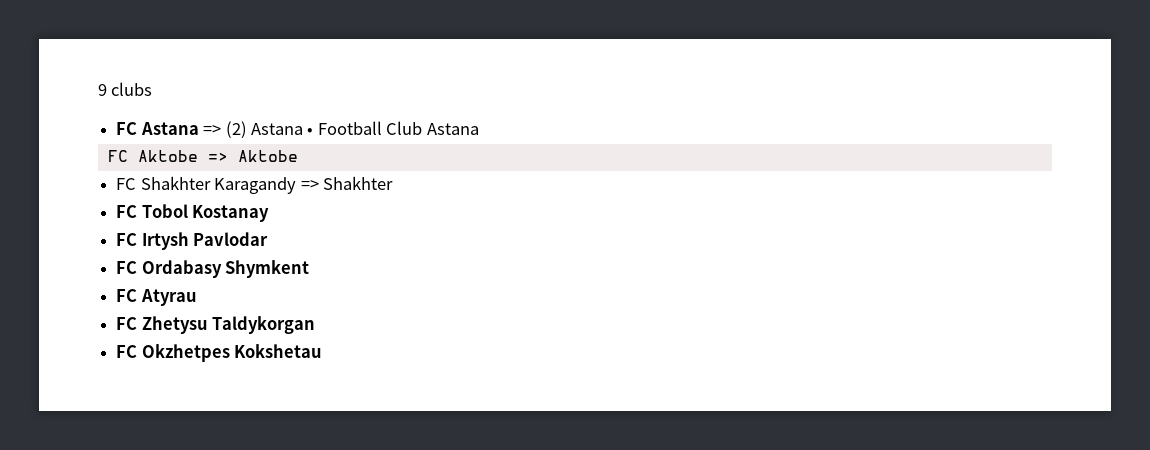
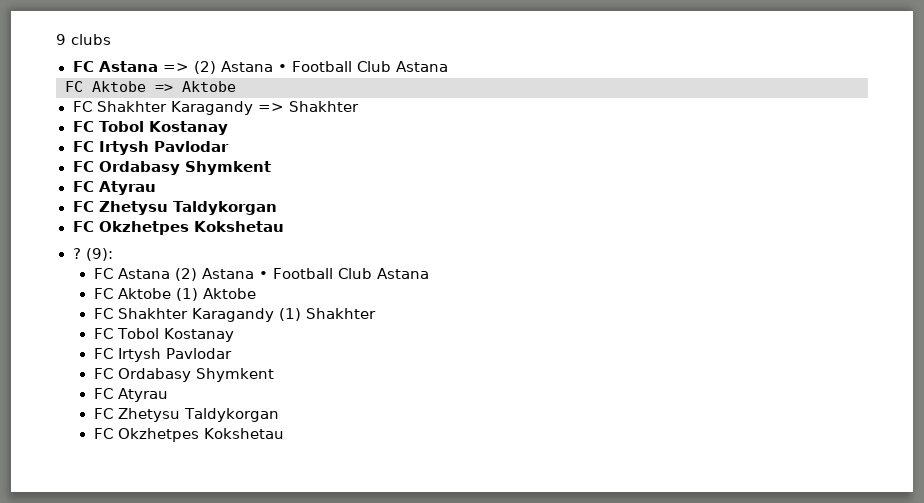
(323, 351) none -> [72,248,113,261] [93,268,429,281] [93,288,256,301] [93,308,376,322] [93,328,234,342] [93,348,232,362] [93,368,274,382] [93,388,168,402] [93,408,279,422] [93,428,284,442] // ? (9): // FC Astana (2) Astana • Football Club Astana // FC Aktobe (1) Aktobe // FC Shakhter Karagandy (1) Shakhter // FC Tobol Kostanay // FC Irtysh Pavlodar // FC Ordabasy Shymkent // FC Atyrau // FC Zhetysu Taldykorgan // FC Okzhetpes Kokshetau

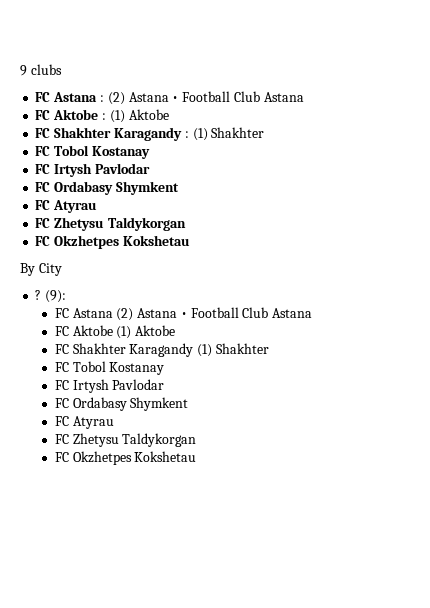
[162,61,448,74] [65,81,236,92] [72,101,284,115] => (2) Astana • Football Club Astana // FC Aktobe => Aktobe // FC Shakhter Karagandy => -> [99,91,304,105] [35,109,169,123] [35,127,208,141] : (2) Astana • Football Club Astana // FC Aktobe : (1) Aktobe // FC Shakhter Karagandy : (1)
(284, 226) none -> [20,263,62,276] // By City

